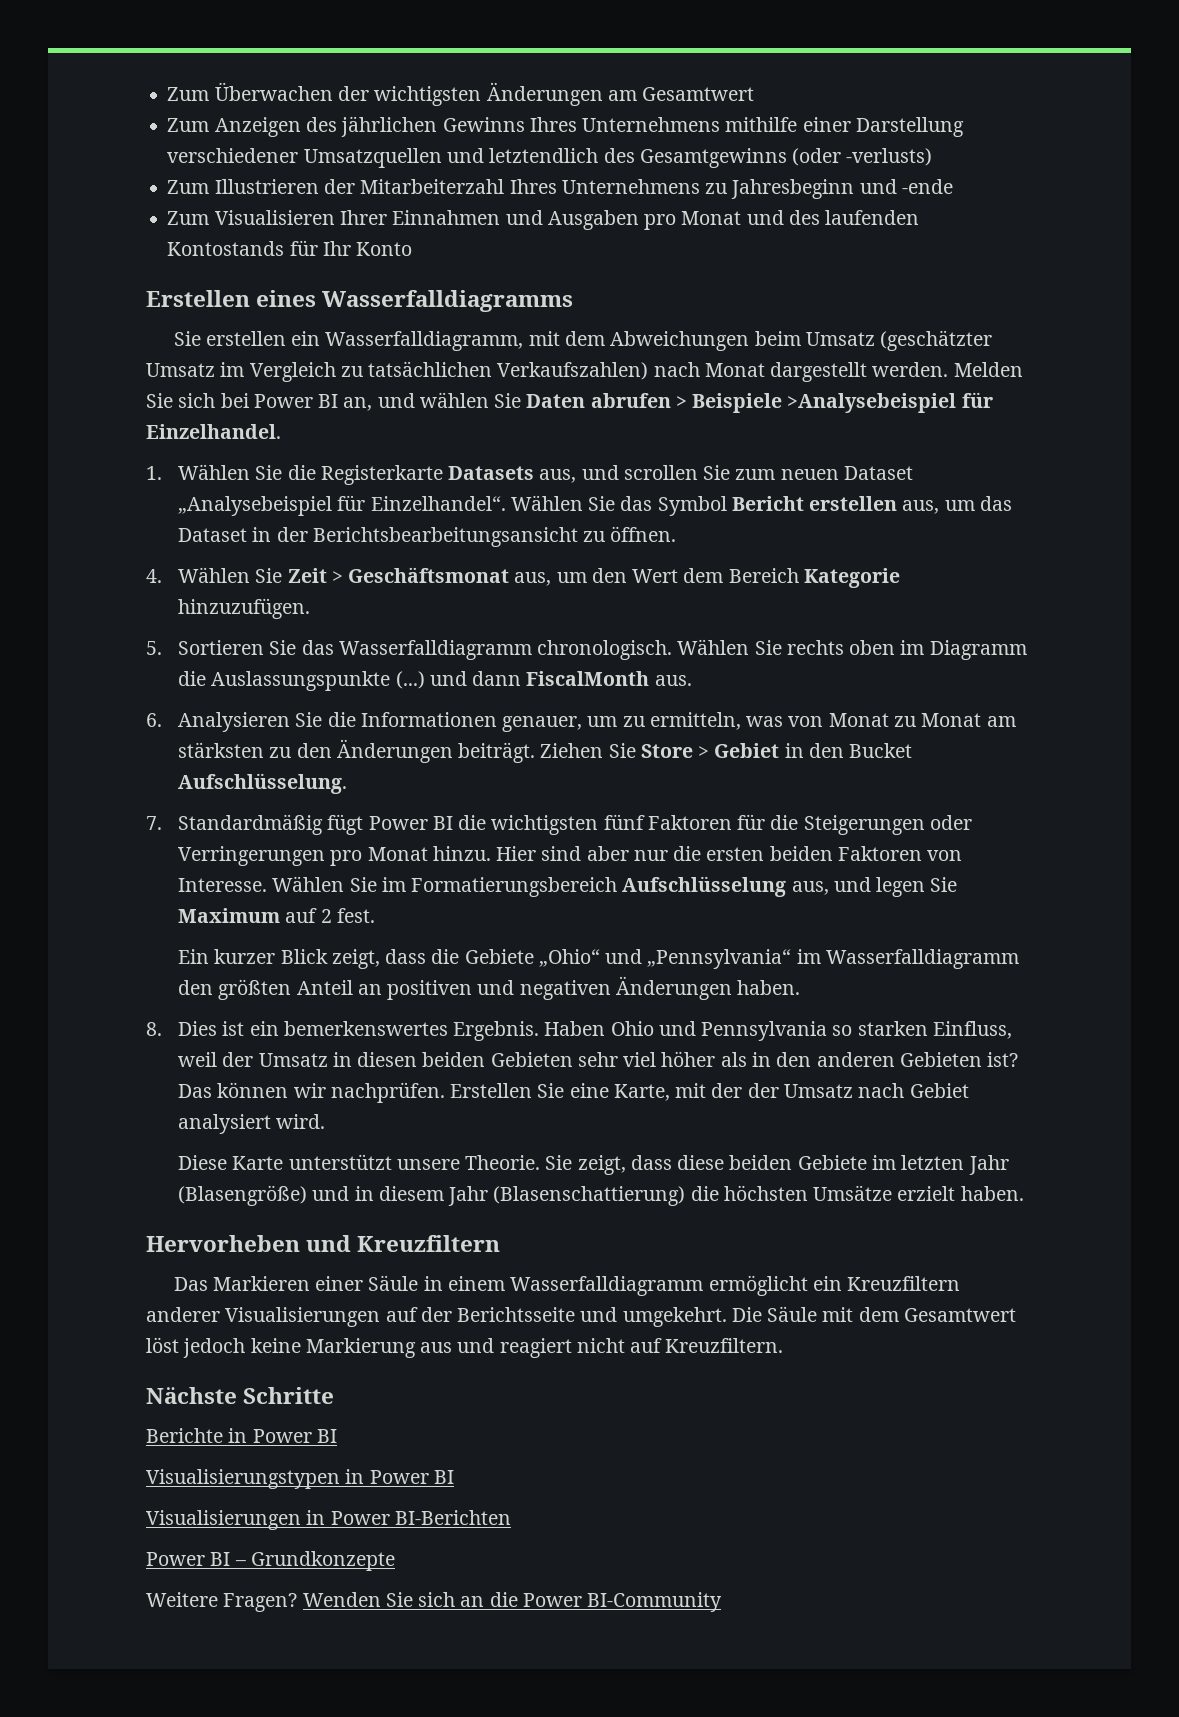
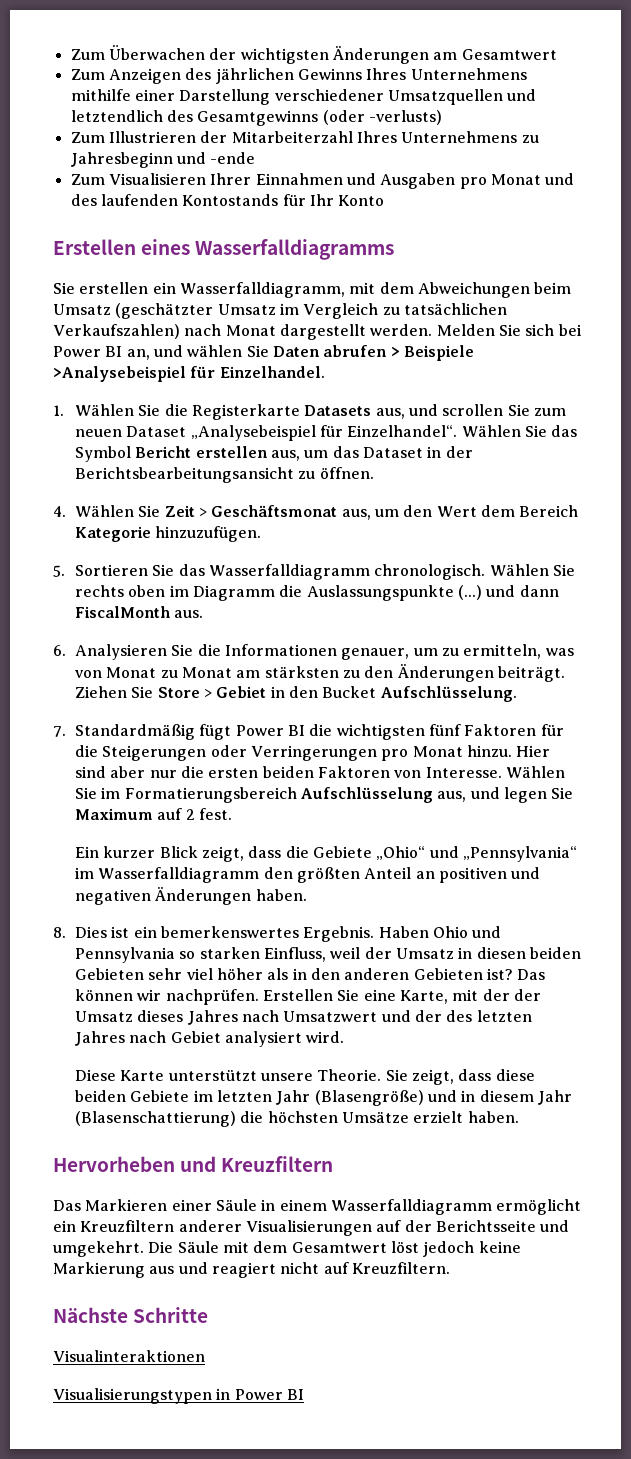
(853, 1091) none -> [137,1010,532,1025] [75,1031,126,1046] dieses Jahres nach Umsatzwert und der des letzten Jahres
[146,1428,337,1443] Berichte in Power BI -> [53,1350,205,1362] Visualinteraktionen
[146,1510,511,1530] [146,1551,395,1571] [146,1592,723,1612] // Visualisierungen in Power BI-Berichten // Power BI – Grundkonzepte // Weitere Fragen? Wenden Sie sich an die Power BI-Community -> (304, 1394) none

